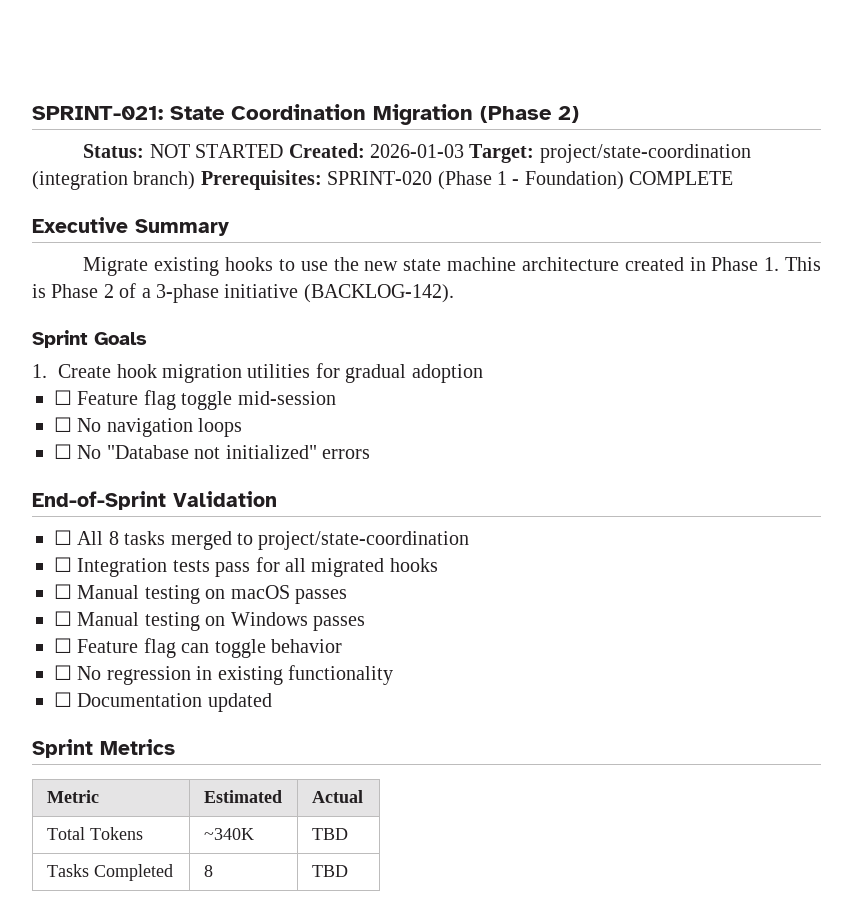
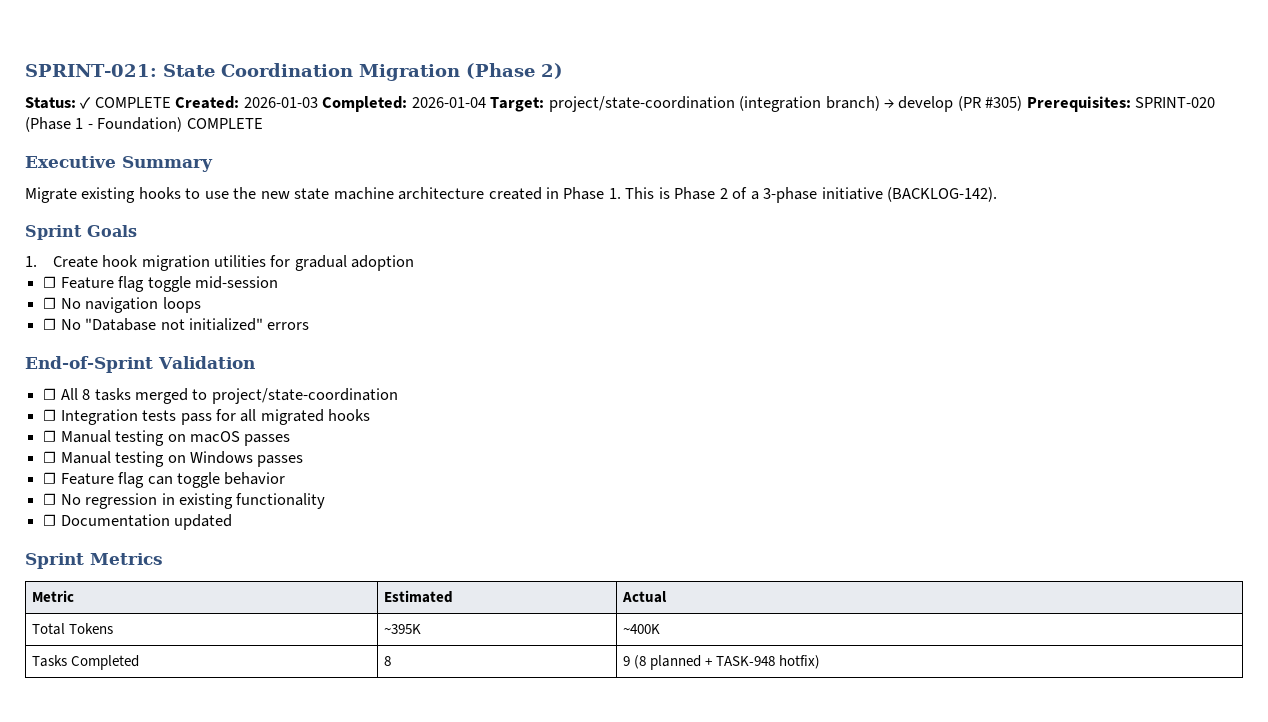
[149,143,751,163] [32,171,196,190] NOT STARTED Created: 2026-01-03 Target: project/state-coordination (integration branch) -> [80,96,1023,112] ✓ COMPLETE Created: 2026-01-03 Completed: 2026-01-04 Target: project/state-coordination (integration branch) → develop (PR #305)
[203,828,254,840] [311,828,348,840] ~340K | TBD -> [383,624,421,634] [622,624,660,634] ~395K | ~400K
[311,865,348,877] TBD -> [622,655,820,670] 9 (8 planned + TASK-948 hotfix)

